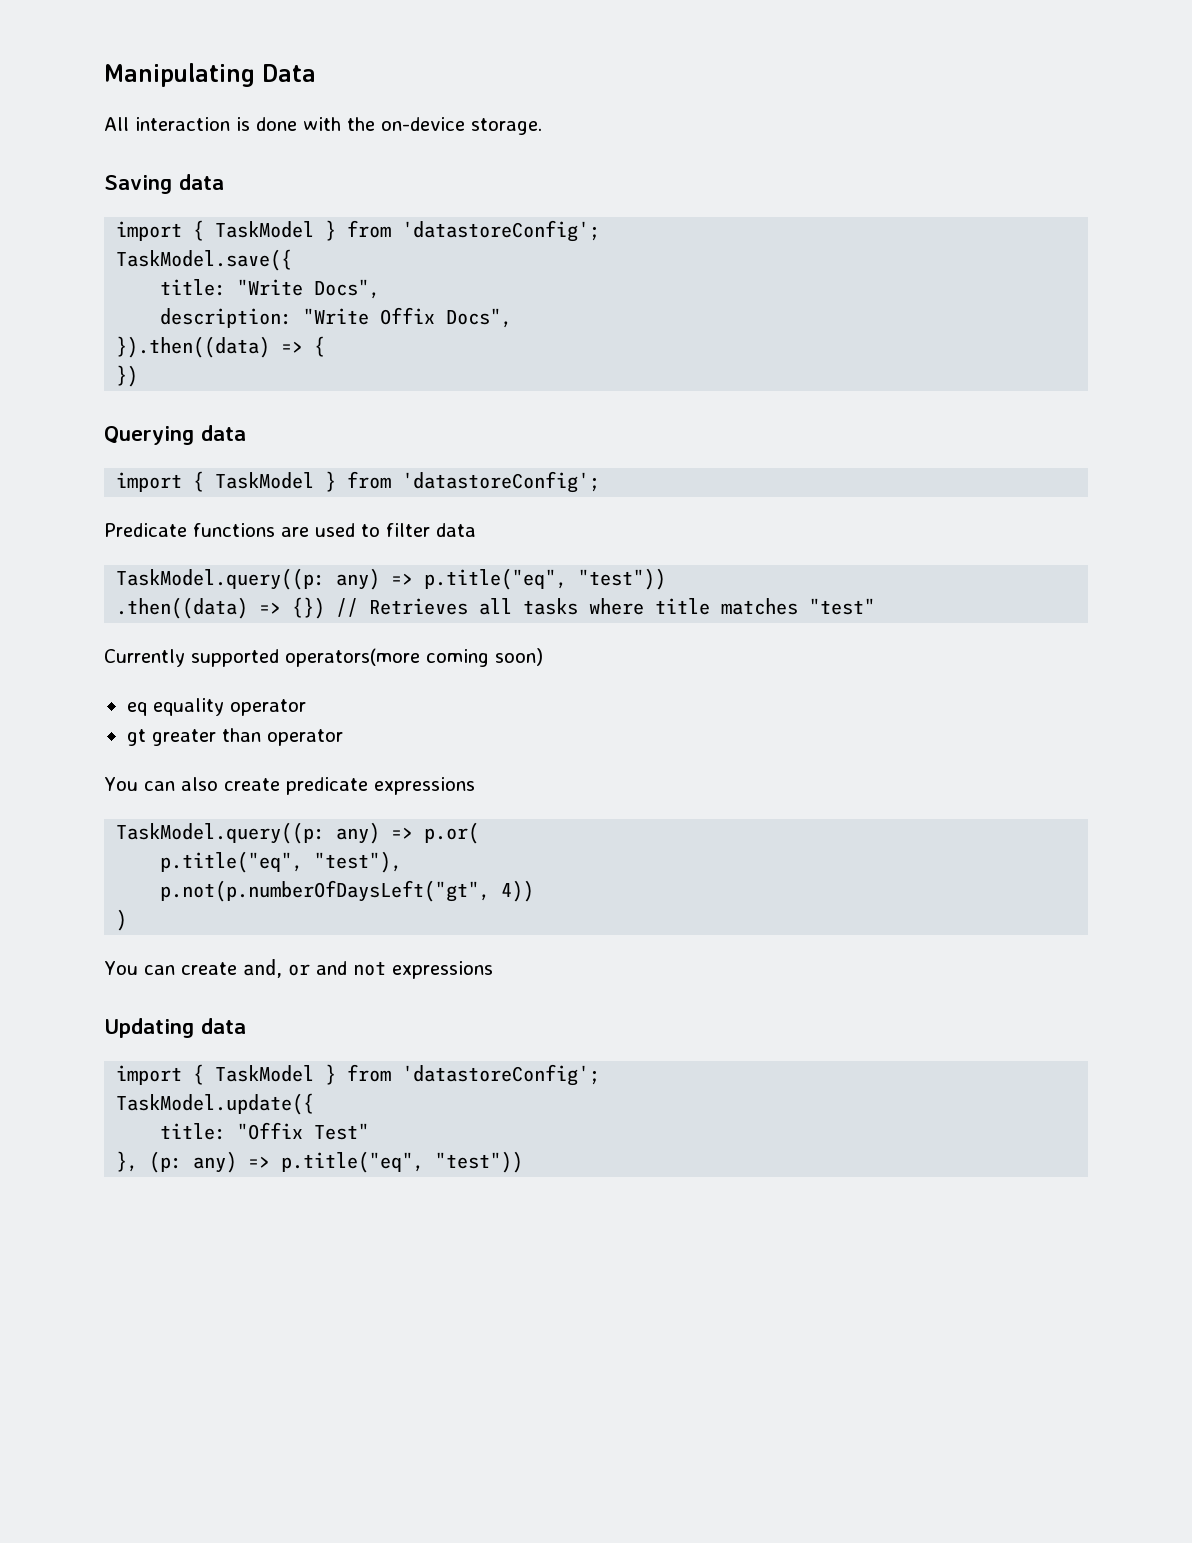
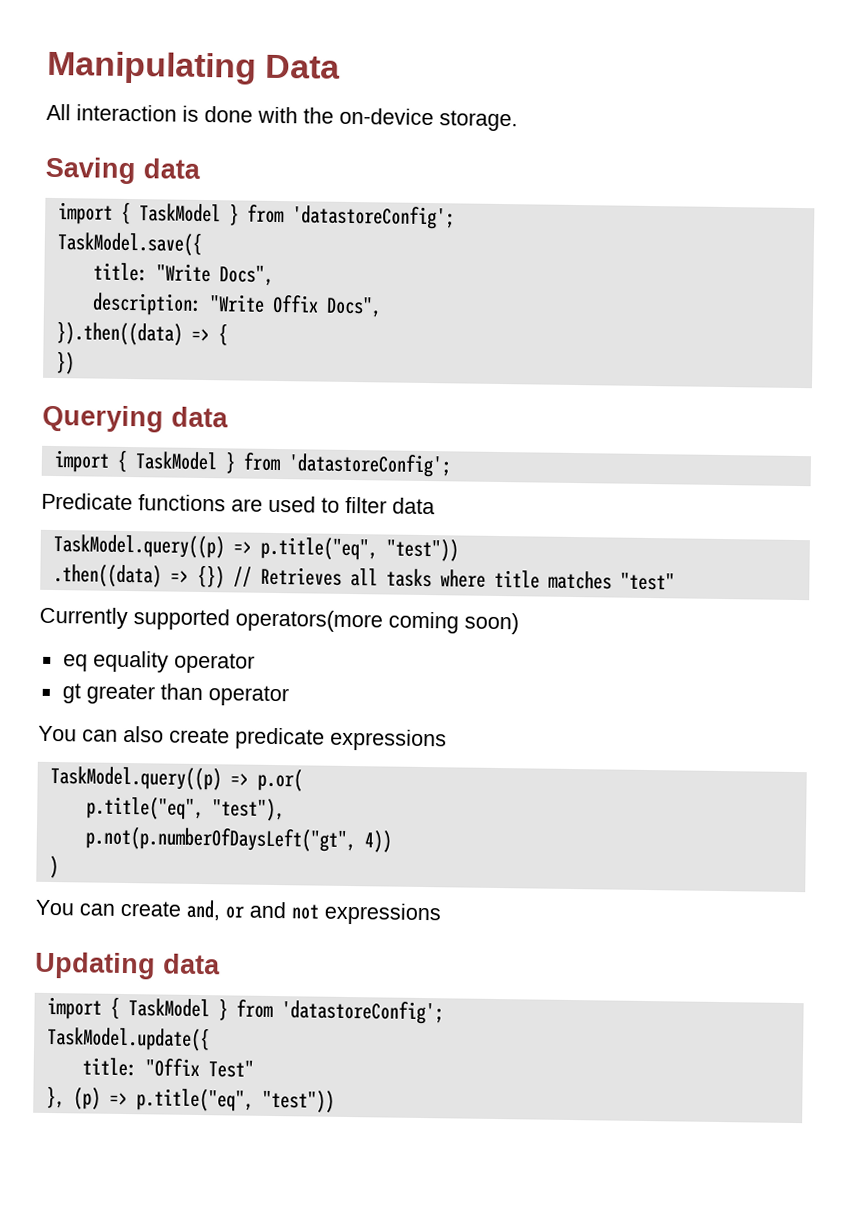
[116,568,381,590] TaskModel.query((p: any) -> [52,534,225,559] TaskModel.query((p)
[116,822,381,844] TaskModel.query((p: any) -> [49,765,222,791] TaskModel.query((p)
[149,1151,238,1173] (p: any) -> [72,1087,101,1110] (p)

